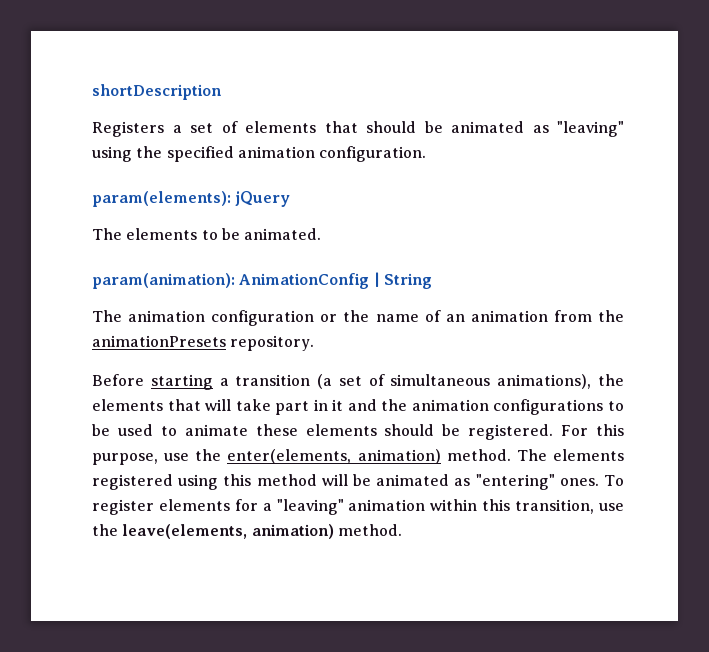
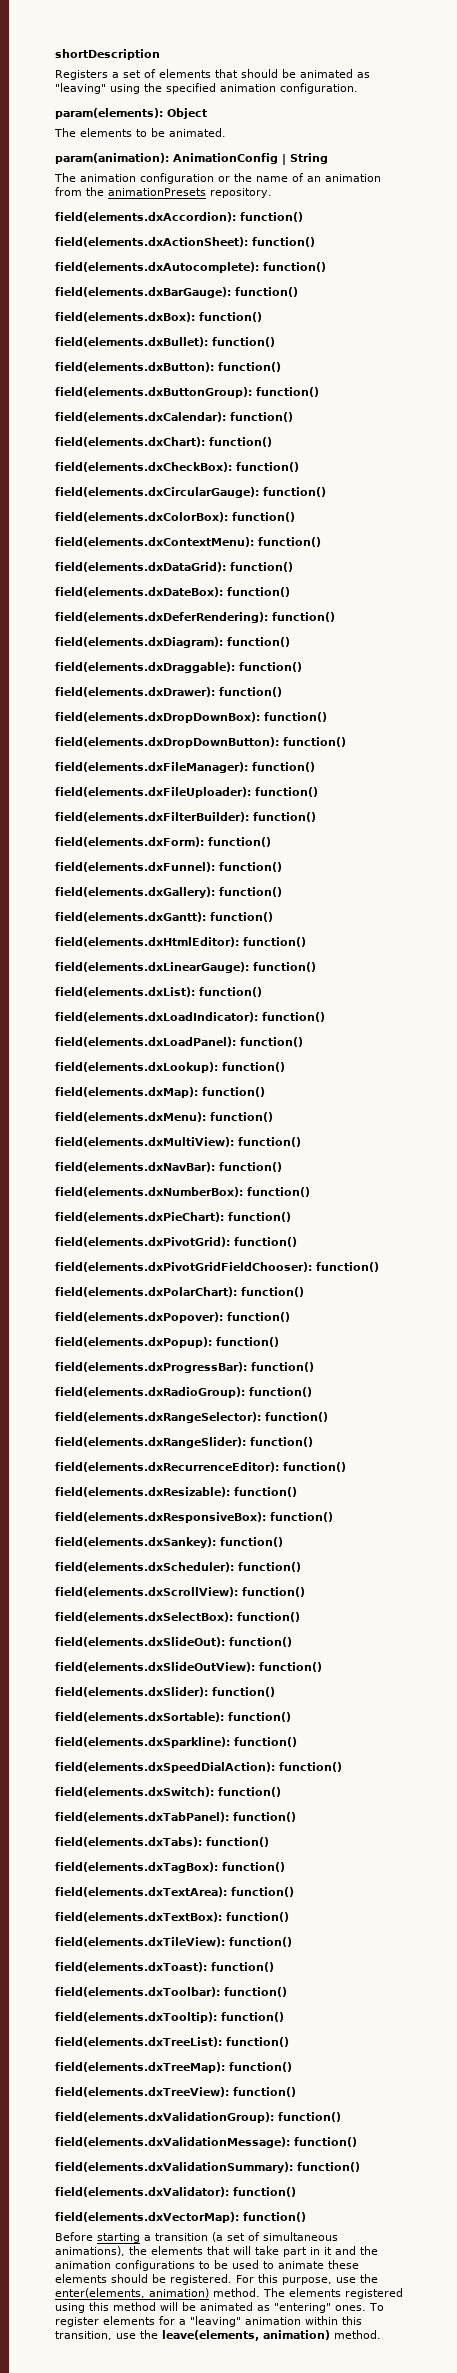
[235,191,291,207] jQuery -> [167,108,207,119] Object
(315, 343) none -> [55,212,303,222] [55,237,315,247] [55,262,326,273] [55,287,298,298] [55,312,262,322] [55,337,275,347] [55,362,281,372] [55,387,319,398] [55,412,293,422] [55,437,272,447] [55,462,299,472] [55,487,326,498] [55,512,295,522] [55,537,321,547] [55,562,293,572] [55,587,290,597] [55,612,335,623] [55,637,290,648] [55,662,302,673] [55,687,282,697] [55,712,327,723] [55,737,346,748] [55,762,315,773] [55,787,318,798] [55,812,316,822] [55,837,271,847] [55,862,282,872] [55,887,282,898] [55,912,273,922] [55,937,306,947] [55,962,316,973] [55,987,262,997] [55,1012,325,1022] [55,1037,303,1047] [55,1062,285,1073] [55,1087,265,1098] [55,1112,273,1122] [55,1137,301,1147] [55,1162,282,1172] [55,1187,310,1197] [55,1212,291,1222] [55,1237,297,1247] [55,1262,379,1272] [55,1287,304,1297] [55,1312,290,1323] [55,1337,279,1348] [55,1362,314,1373] [55,1387,312,1398] [55,1412,328,1423] [55,1437,313,1448] [55,1462,346,1472] [55,1487,297,1497] [55,1512,333,1523] [55,1537,283,1548] [55,1562,301,1572] [55,1587,305,1597] [55,1612,300,1622] [55,1637,292,1647] [55,1662,322,1672] [55,1687,275,1697] [55,1712,291,1722] [55,1737,297,1748] [55,1762,342,1773] [55,1787,281,1797] [55,1812,296,1822] [55,1837,269,1847] [55,1862,285,1873] [55,1887,294,1897] [55,1912,289,1922] [55,1937,292,1947] [55,1962,274,1972] [55,1987,287,1997] [55,2012,284,2023] [55,2037,289,2047] [55,2062,292,2073] [55,2087,296,2097] [55,2112,341,2123] [55,2137,357,2148] [55,2162,360,2173] [55,2187,296,2197] [55,2212,306,2223] // field(elements.dxAccordion): function() // field(elements.dxActionSheet): function() // field(elements.dxAutocomplete): function() // field(elements.dxBarGauge): function() // field(elements.dxBox): function() // field(elements.dxBullet): function() // field(elements.dxButton): function() // field(elements.dxButtonGroup): function() // field(elements.dxCalendar): function() // field(elements.dxChart): function() // field(elements.dxCheckBox): function() // field(elements.dxCircularGauge): function() // field(elements.dxColorBox): function() // field(elements.dxContextMenu): function() // field(elements.dxDataGrid): function() // field(elements.dxDateBox): function() // field(elements.dxDeferRendering): function() // field(elements.dxDiagram): function() // field(elements.dxDraggable): function() // field(elements.dxDrawer): function() // field(elements.dxDropDownBox): function() // field(elements.dxDropDownButton): function() // field(elements.dxFileManager): function() // field(elements.dxFileUploader): function() // field(elements.dxFilterBuilder): function() // field(elements.dxForm): function() // field(elements.dxFunnel): function() // field(elements.dxGallery): function() // field(elements.dxGantt): function() // field(elements.dxHtmlEditor): function() // field(elements.dxLinearGauge): function() // field(elements.dxList): function() // field(elements.dxLoadIndicator): function() // field(elements.dxLoadPanel): function() // field(elements.dxLookup): function() // field(elements.dxMap): function() // field(elements.dxMenu): function() // field(elements.dxMultiView): function() // field(elements.dxNavBar): function() // field(elements.dxNumberBox): function() // field(elements.dxPieChart): function() // field(elements.dxPivotGrid): function() // field(elements.dxPivotGridFieldChooser): function() // field(elements.dxPolarChart): function() // field(elements.dxPopover): function() // field(elements.dxPopup): function() // field(elements.dxProgressBar): function() // field(elements.dxRadioGroup): function() // field(elements.dxRangeSelector): function() // field(elements.dxRangeSlider): function() // field(elements.dxRecurrenceEditor): function() // field(elements.dxResizable): function() // field(elements.dxResponsiveBox): function() // field(elements.dxSankey): function() // field(elements.dxScheduler): function() // field(elements.dxScrollView): function() // field(elements.dxSelectBox): function() // field(elements.dxSlideOut): function() // field(elements.dxSlideOutView): function() // field(elements.dxSlider): function() // field(elements.dxSortable): function() // field(elements.dxSparkline): function() // field(elements.dxSpeedDialAction): function() // field(elements.dxSwitch): function() // field(elements.dxTabPanel): function() // field(elements.dxTabs): function() // field(elements.dxTagBox): function() // field(elements.dxTextArea): function() // field(elements.dxTextBox): function() // field(elements.dxTileView): function() // field(elements.dxToast): function() // field(elements.dxToolbar): function() // field(elements.dxTooltip): function() // field(elements.dxTreeList): function() // field(elements.dxTreeMap): function() // field(elements.dxTreeView): function() // field(elements.dxValidationGroup): function() // field(elements.dxValidationMessage): function() // field(elements.dxValidationSummary): function() // field(elements.dxValidator): function() // field(elements.dxVectorMap): function()

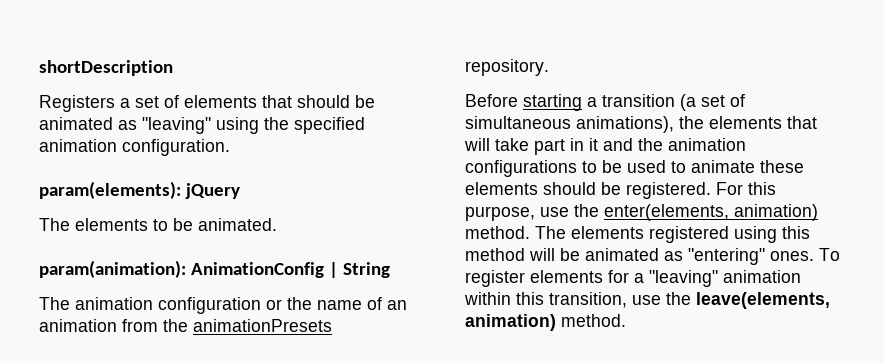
[167,108,207,119] Object -> [184,183,240,199] jQuery
[55,212,303,222] [55,237,315,247] [55,262,326,273] [55,287,298,298] [55,312,262,322] [55,337,275,347] [55,362,281,372] [55,387,319,398] [55,412,293,422] [55,437,272,447] [55,462,299,472] [55,487,326,498] [55,512,295,522] [55,537,321,547] [55,562,293,572] [55,587,290,597] [55,612,335,623] [55,637,290,648] [55,662,302,673] [55,687,282,697] [55,712,327,723] [55,737,346,748] [55,762,315,773] [55,787,318,798] [55,812,316,822] [55,837,271,847] [55,862,282,872] [55,887,282,898] [55,912,273,922] [55,937,306,947] [55,962,316,973] [55,987,262,997] [55,1012,325,1022] [55,1037,303,1047] [55,1062,285,1073] [55,1087,265,1098] [55,1112,273,1122] [55,1137,301,1147] [55,1162,282,1172] [55,1187,310,1197] [55,1212,291,1222] [55,1237,297,1247] [55,1262,379,1272] [55,1287,304,1297] [55,1312,290,1323] [55,1337,279,1348] [55,1362,314,1373] [55,1387,312,1398] [55,1412,328,1423] [55,1437,313,1448] [55,1462,346,1472] [55,1487,297,1497] [55,1512,333,1523] [55,1537,283,1548] [55,1562,301,1572] [55,1587,305,1597] [55,1612,300,1622] [55,1637,292,1647] [55,1662,322,1672] [55,1687,275,1697] [55,1712,291,1722] [55,1737,297,1748] [55,1762,342,1773] [55,1787,281,1797] [55,1812,296,1822] [55,1837,269,1847] [55,1862,285,1873] [55,1887,294,1897] [55,1912,289,1922] [55,1937,292,1947] [55,1962,274,1972] [55,1987,287,1997] [55,2012,284,2023] [55,2037,289,2047] [55,2062,292,2073] [55,2087,296,2097] [55,2112,341,2123] [55,2137,357,2148] [55,2162,360,2173] [55,2187,296,2197] [55,2212,306,2223] // field(elements.dxAccordion): function() // field(elements.dxActionSheet): function() // field(elements.dxAutocomplete): function() // field(elements.dxBarGauge): function() // field(elements.dxBox): function() // field(elements.dxBullet): function() // field(elements.dxButton): function() // field(elements.dxButtonGroup): function() // field(elements.dxCalendar): function() // field(elements.dxChart): function() // field(elements.dxCheckBox): function() // field(elements.dxCircularGauge): function() // field(elements.dxColorBox): function() // field(elements.dxContextMenu): function() // field(elements.dxDataGrid): function() // field(elements.dxDateBox): function() // field(elements.dxDeferRendering): function() // field(elements.dxDiagram): function() // field(elements.dxDraggable): function() // field(elements.dxDrawer): function() // field(elements.dxDropDownBox): function() // field(elements.dxDropDownButton): function() // field(elements.dxFileManager): function() // field(elements.dxFileUploader): function() // field(elements.dxFilterBuilder): function() // field(elements.dxForm): function() // field(elements.dxFunnel): function() // field(elements.dxGallery): function() // field(elements.dxGantt): function() // field(elements.dxHtmlEditor): function() // field(elements.dxLinearGauge): function() // field(elements.dxList): function() // field(elements.dxLoadIndicator): function() // field(elements.dxLoadPanel): function() // field(elements.dxLookup): function() // field(elements.dxMap): function() // field(elements.dxMenu): function() // field(elements.dxMultiView): function() // field(elements.dxNavBar): function() // field(elements.dxNumberBox): function() // field(elements.dxPieChart): function() // field(elements.dxPivotGrid): function() // field(elements.dxPivotGridFieldChooser): function() // field(elements.dxPolarChart): function() // field(elements.dxPopover): function() // field(elements.dxPopup): function() // field(elements.dxProgressBar): function() // field(elements.dxRadioGroup): function() // field(elements.dxRangeSelector): function() // field(elements.dxRangeSlider): function() // field(elements.dxRecurrenceEditor): function() // field(elements.dxResizable): function() // field(elements.dxResponsiveBox): function() // field(elements.dxSankey): function() // field(elements.dxScheduler): function() // field(elements.dxScrollView): function() // field(elements.dxSelectBox): function() // field(elements.dxSlideOut): function() // field(elements.dxSlideOutView): function() // field(elements.dxSlider): function() // field(elements.dxSortable): function() // field(elements.dxSparkline): function() // field(elements.dxSpeedDialAction): function() // field(elements.dxSwitch): function() // field(elements.dxTabPanel): function() // field(elements.dxTabs): function() // field(elements.dxTagBox): function() // field(elements.dxTextArea): function() // field(elements.dxTextBox): function() // field(elements.dxTileView): function() // field(elements.dxToast): function() // field(elements.dxToolbar): function() // field(elements.dxTooltip): function() // field(elements.dxTreeList): function() // field(elements.dxTreeMap): function() // field(elements.dxTreeView): function() // field(elements.dxValidationGroup): function() // field(elements.dxValidationMessage): function() // field(elements.dxValidationSummary): function() // field(elements.dxValidator): function() // field(elements.dxVectorMap): function() -> (549, 67) none

